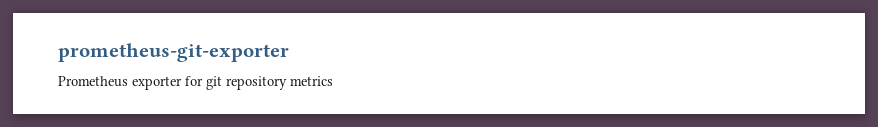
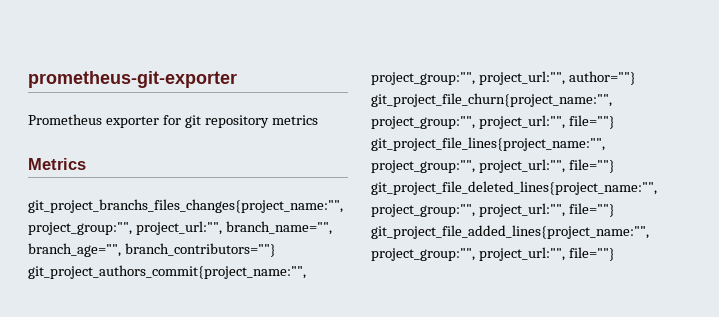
(333, 81) none -> [28,158,86,170] [28,199,343,213] [28,221,332,235] [28,243,276,257] [28,265,306,279] [371,71,636,85] [371,93,612,107] [371,115,615,129] [371,137,605,151] [371,159,615,173] [371,181,657,195] [371,203,615,217] [371,225,649,239] [371,247,615,261] // Metrics // git_project_branchs_files_changes{project_name:"", project_group:"", project_url:"", branch_name="", branch_age="", branch_contributors=""} git_project_authors_commit{project_name:"", project_group:"", project_url:"", author=""} git_project_file_churn{project_name:"", project_group:"", project_url:"", file=""} git_project_file_lines{project_name:"", project_group:"", project_url:"", file=""} git_project_file_deleted_lines{project_name:"", project_group:"", project_url:"", file=""} git_project_file_added_lines{project_name:"", project_group:"", project_url:"", file=""}

